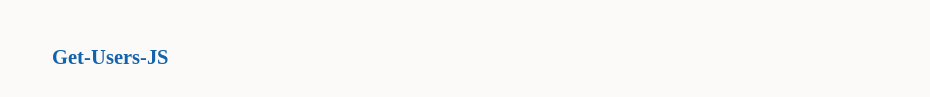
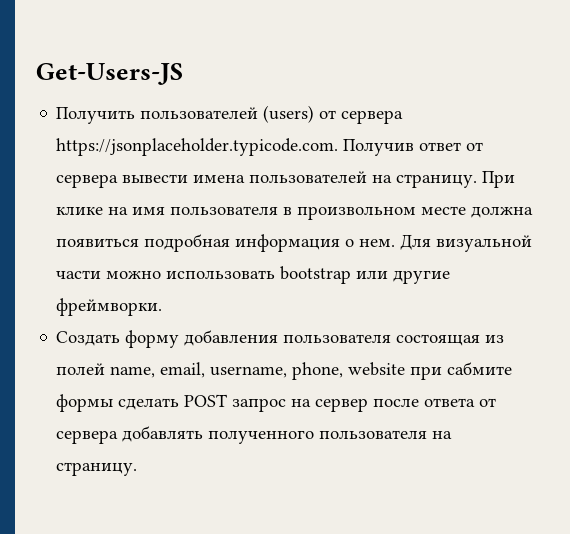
(168, 57) none -> [56,105,404,124] [56,138,484,156] [56,171,516,188] [56,206,534,220] [56,234,533,252] [56,266,451,284] [56,298,163,316] [56,330,505,348] [56,362,513,380] [56,394,497,412] [56,426,453,444] [56,462,138,476] // Получить пользователей (users) от сервера https://jsonplaceholder.typicode.com. Получив ответ от сервера вывести имена пользователей на страницу. При клике на имя пользователя в произвольном месте должна появиться подробная информация о нем. Для визуальной части можно использовать bootstrap или другие фреймворки. // Создать форму добавления пользователя состоящая из полей name, email, username, phone, website при сабмите формы сделать POST запрос на сервер после ответа от сервера добавлять полученного пользователя на страницу.

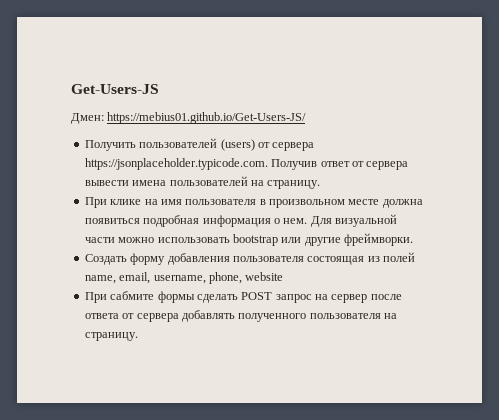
(183, 74) none -> [71,112,307,124] // Дмен: https://mebius01.github.io/Get-Users-JS/
(478, 181) none -> (321, 184) //
[410,366,443,380] при -> [84,292,107,303] // При

